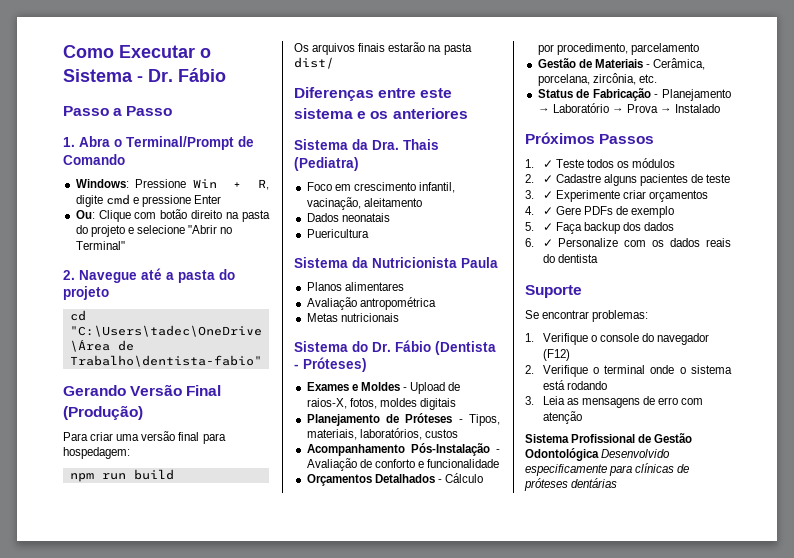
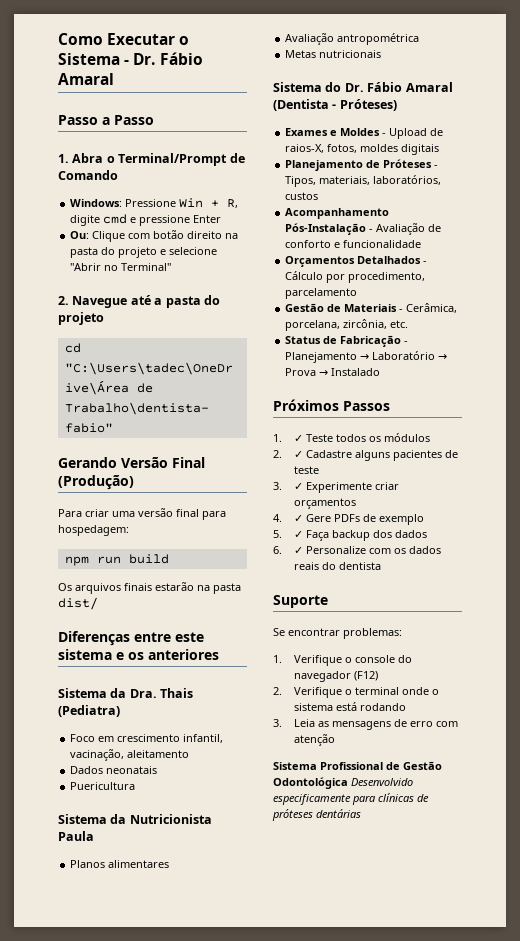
(226, 75) none -> [58,73,114,85] Amaral
(431, 346) none -> [405,82,453,92] Amaral

